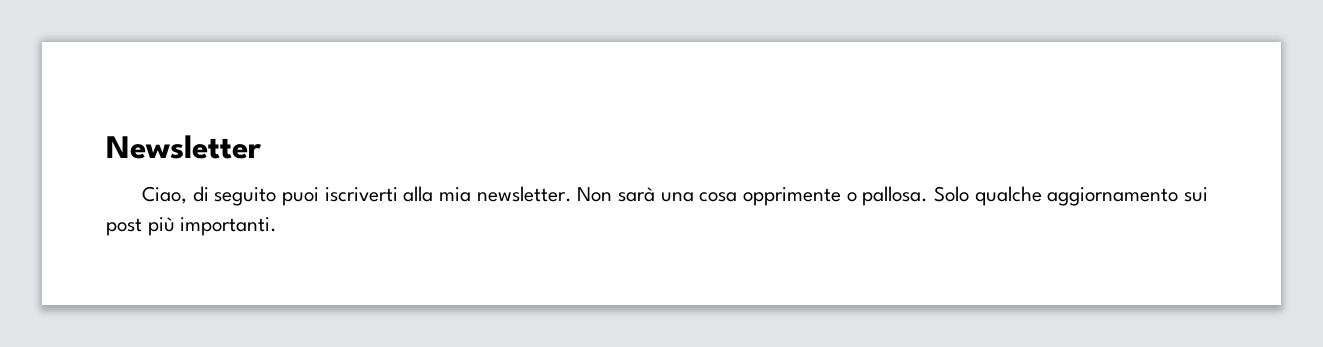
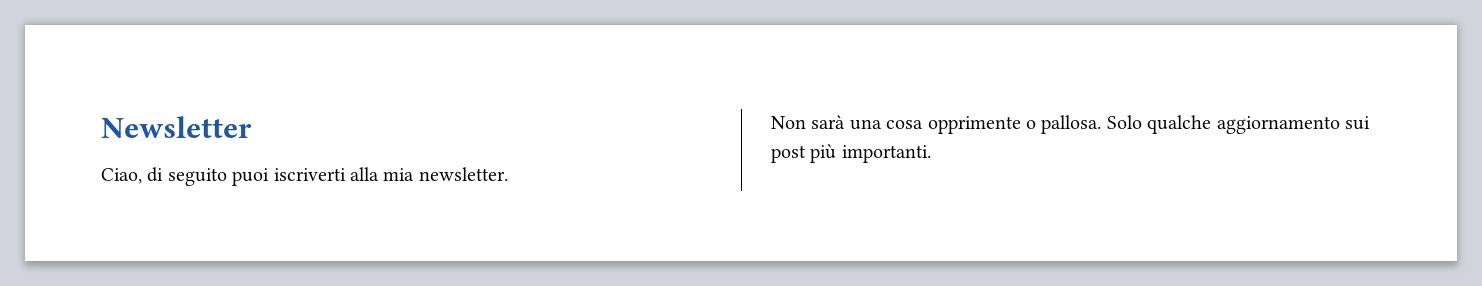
(572, 194) none -> (508, 174) //

